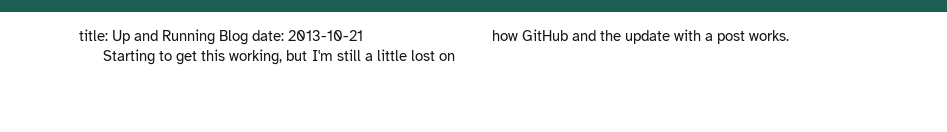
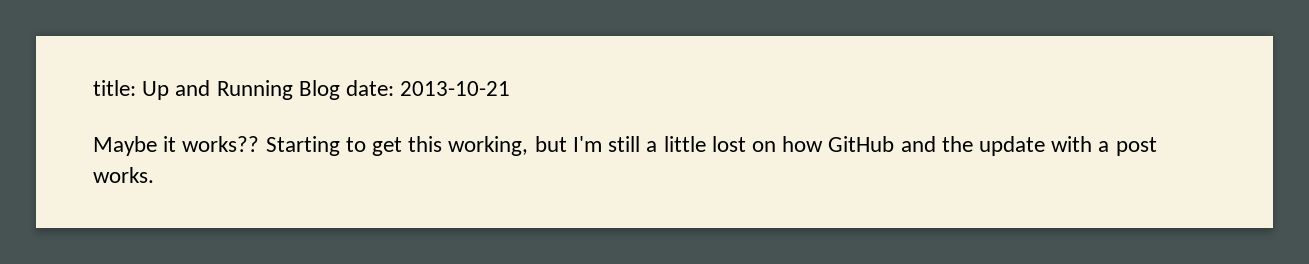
(363, 35) none -> [93,136,260,156] Maybe it works??

